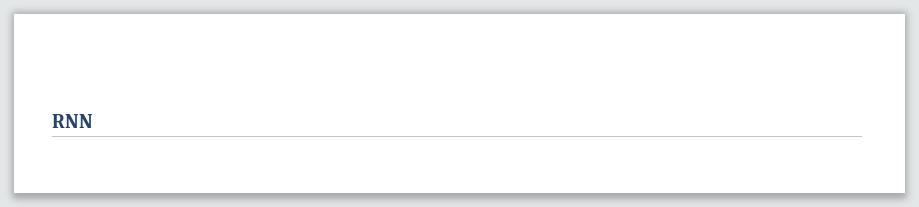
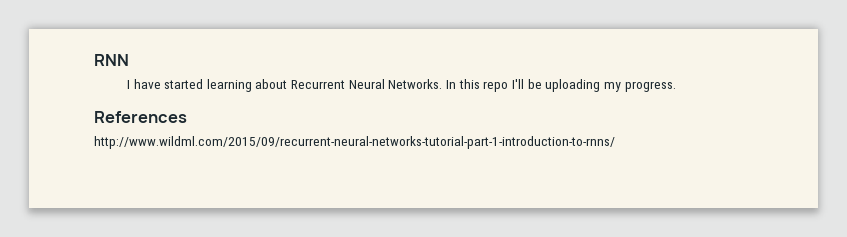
(93, 121) none -> [126,79,676,92] [94,111,187,123] [94,136,615,149] // I have started learning about Recurrent Neural Networks. In this repo I'll be uploading my progress. // References // http://www.wildml.com/2015/09/recurrent-neural-networks-tutorial-part-1-introduction-to-rnns/

